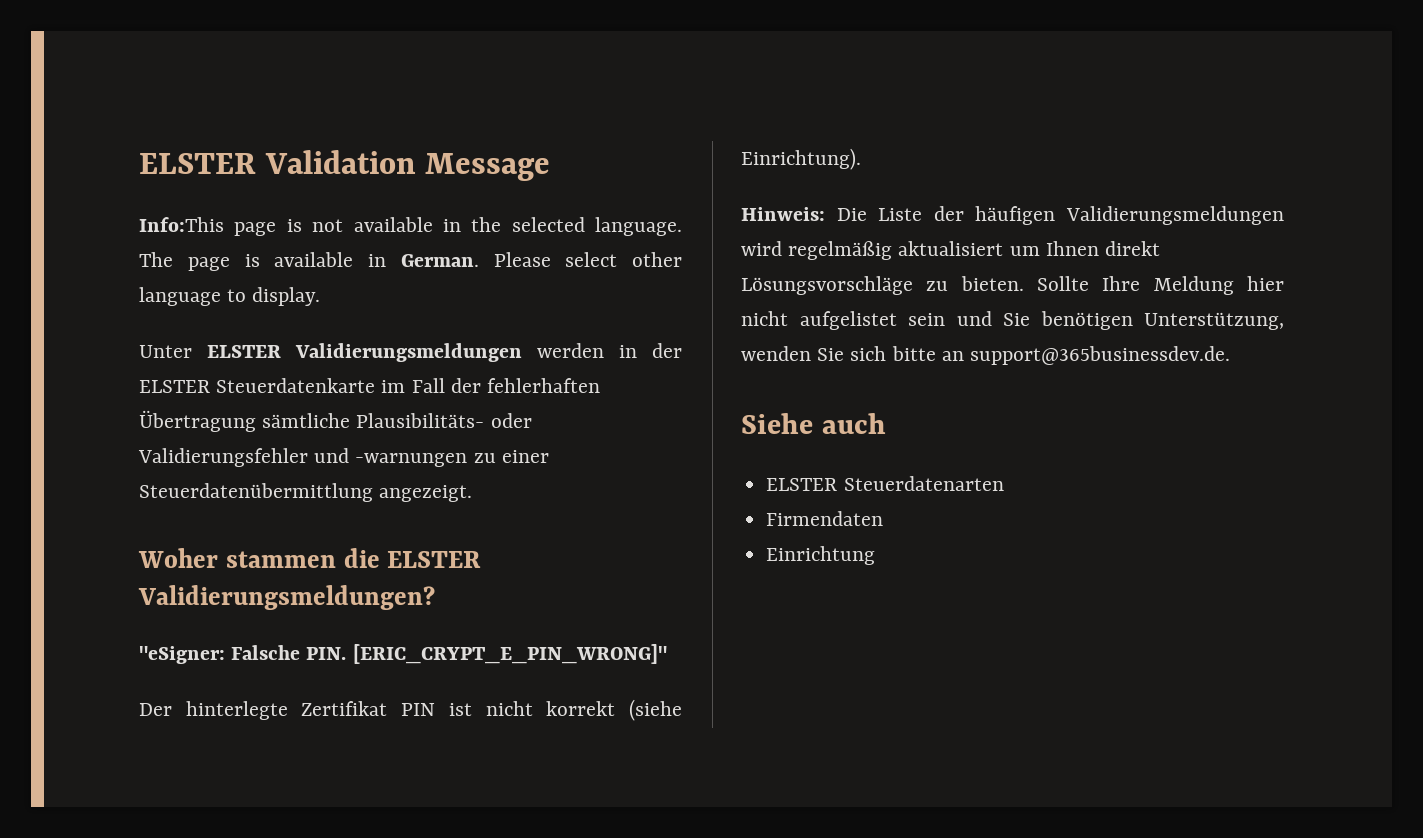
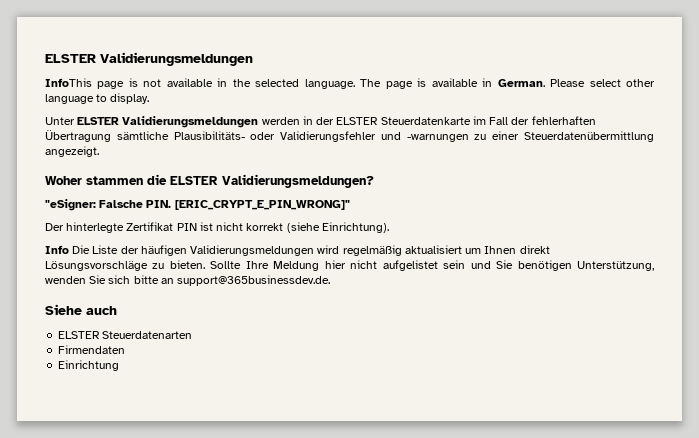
[139,150,551,181] [139,217,224,232] ELSTER Validation Message // Info:This -> [45,52,253,66] [45,78,92,87] ELSTER Validierungsmeldungen // InfoThis
[741,207,825,221] Hinweis: -> [45,245,69,254] Info

